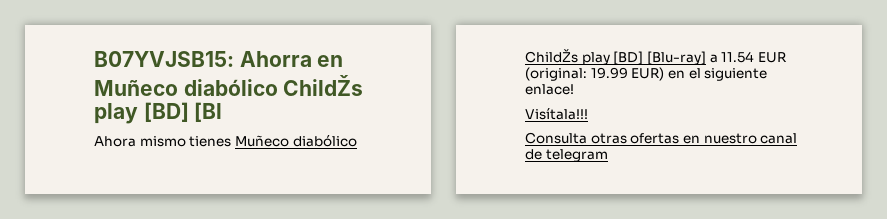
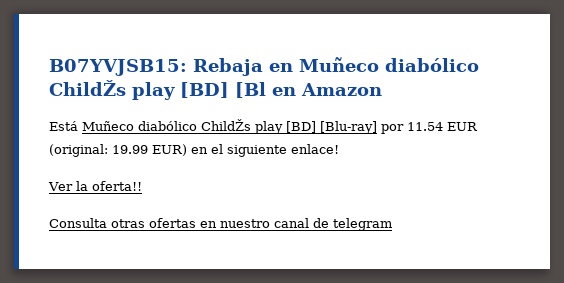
[239,51,312,67] Ahorra -> [193,58,263,76] Rebaja
[94,136,232,147] // Ahora mismo tienes -> [272,83,382,96] [49,121,78,131] en Amazon // Está
[709,54,718,63] a -> [381,124,404,134] por
[525,108,588,120] Visítala!!! -> [48,181,142,191] Ver la oferta!!

